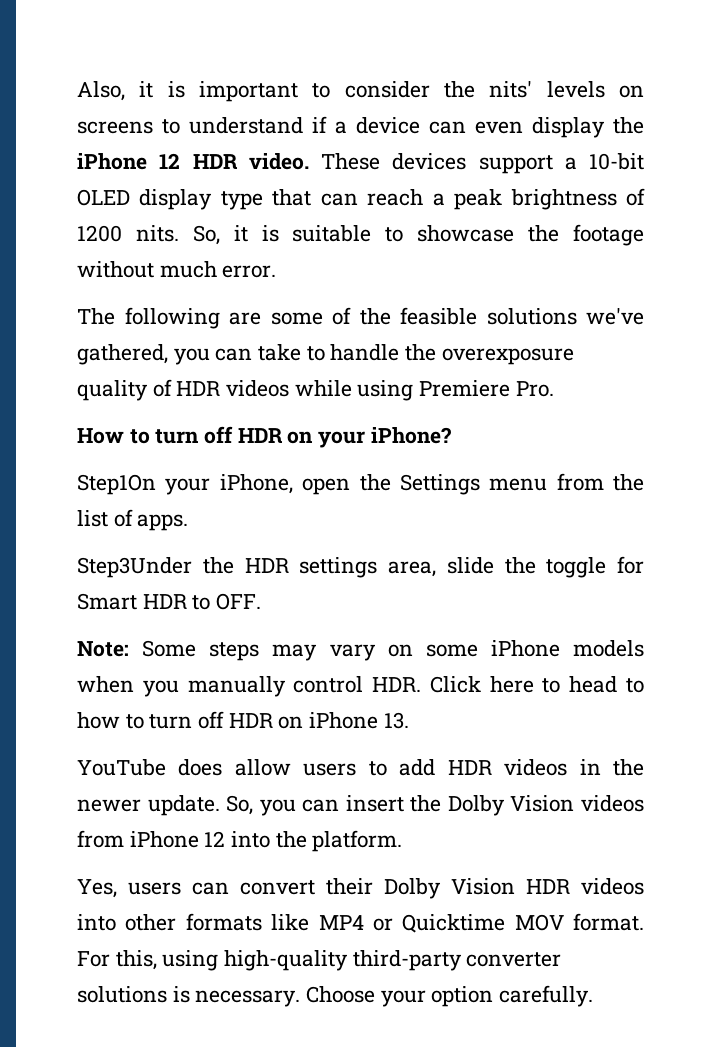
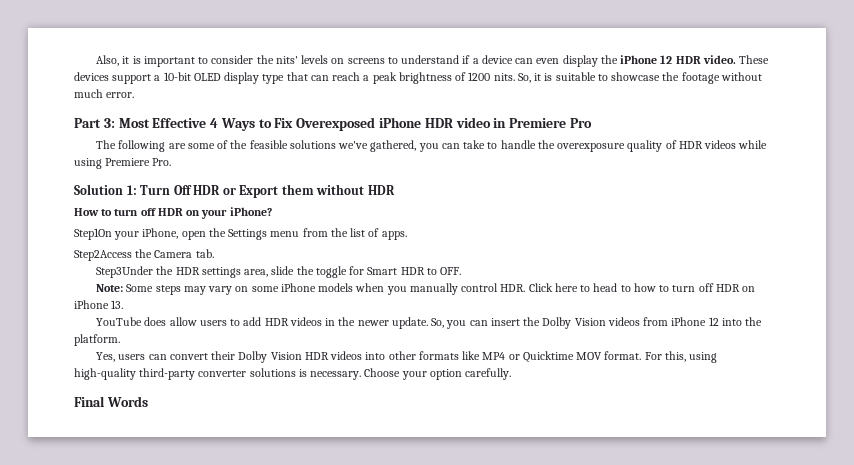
(277, 271) none -> [74,117,592,131] // Part 3: Most Effective 4 Ways to Fix Overexposed iPhone HDR video in Premiere Pro
(554, 389) none -> [74,184,395,198] // Solution 1: Turn Off HDR or Export them without HDR
(189, 522) none -> [74,249,214,261] // Step2Access the Camera tab.
(594, 996) none -> [74,396,148,407] // Final Words

